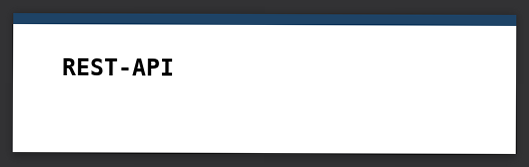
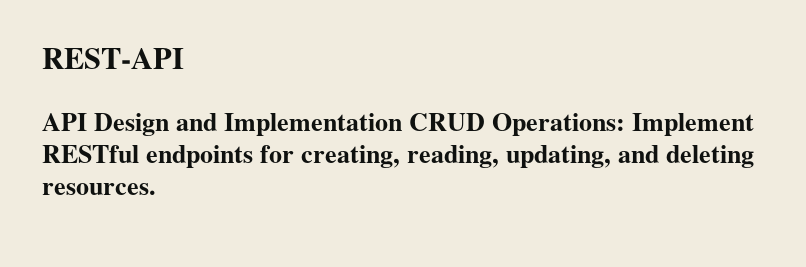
(175, 67) none -> [42,113,755,136] [42,145,755,168] [42,183,156,195] // API Design and Implementation CRUD Operations: Implement RESTful endpoints for creating, reading, updating, and deleting resources.

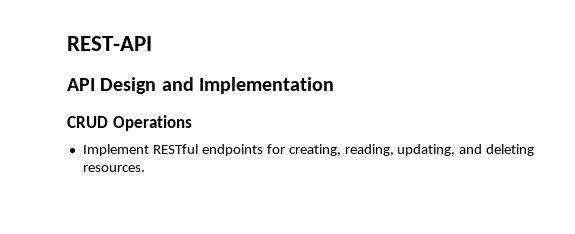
[409,113,626,136] CRUD Operations: -> [67,115,192,131] // CRUD Operations //

